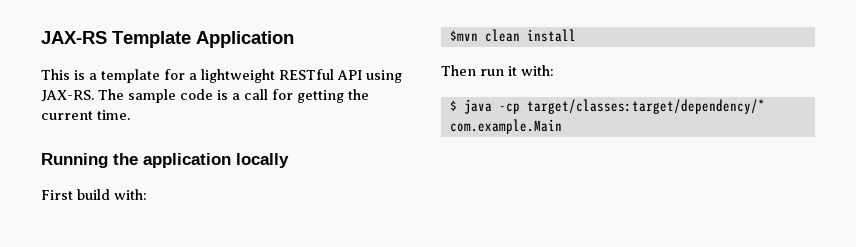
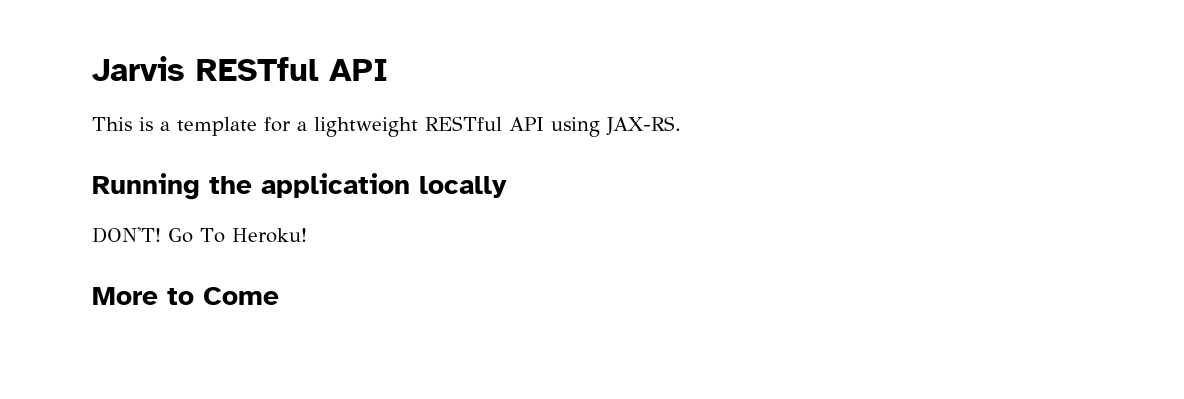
[41,31,294,48] JAX-RS Template Application -> [92,56,388,81] Jarvis RESTful API
[98,89,369,103] [41,110,130,120] [41,153,289,168] [41,189,147,200] [449,29,576,42] [441,65,554,76] [449,99,765,114] [449,119,562,134] The sample code is a call for getting the current time. // Running the application locally // First build with: // $mvn clean install // Then run it with: // $ java -cp target/classes:target/dependency/* com.example.Main -> [92,173,507,200] [92,227,307,243] [92,287,279,305] // Running the application locally // DON'T! Go To Heroku! // More to Come

